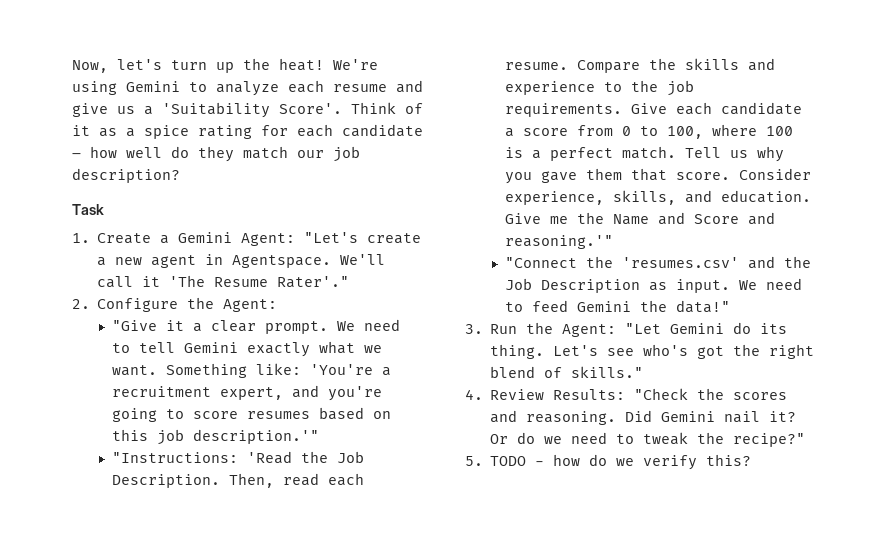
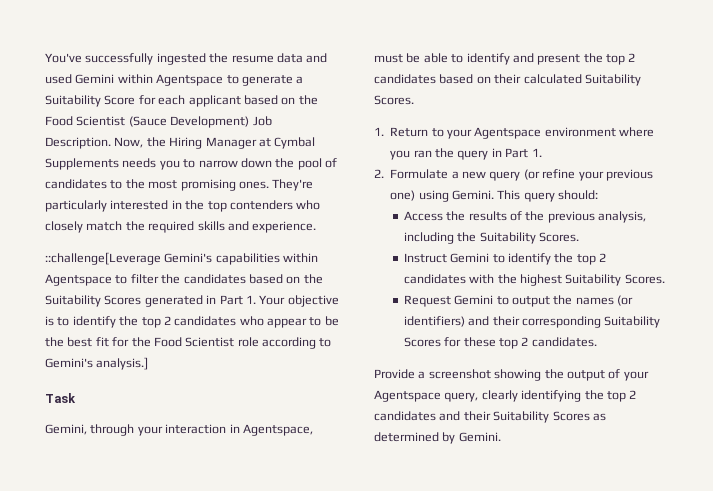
[72,58,378,73] [72,80,423,96] [72,102,423,118] [72,124,423,139] [72,146,360,162] [72,168,180,183] [72,204,104,215] [72,232,422,246] [97,254,386,268] [97,275,350,288] [72,297,278,312] [112,319,401,334] [112,341,383,357] [112,363,392,378] [112,385,383,401] [112,407,392,422] [112,429,320,445] [112,451,365,464] [112,473,365,488] [505,58,776,73] [505,80,695,96] [505,102,803,117] [505,124,794,139] [505,146,785,162] [505,168,812,184] [505,190,812,205] [505,212,776,225] [505,235,614,249] [505,256,812,269] [505,278,803,293] [505,300,731,313] [465,322,788,337] [490,344,815,359] [490,366,644,378] [465,388,788,400] [490,410,797,425] [490,432,806,447] [465,454,752,470] Now, let's turn up the heat! We're using Gemini to analyze each resume and give us a 'Suitability Score'. Think of it as a spice rating for each candidate – how well do they match our job description? // Task // 1. Create a Gemini Agent: "Let's create a new agent in Agentspace. We'll call it 'The Resume Rater'." // 2. Configure the Agent: // "Give it a clear prompt. We need to tell Gemini exactly what we want. Something like: 'You're a recruitment expert, and you're going to score resumes based on this job description.'" // "Instructions: 'Read the Job Description. Then, read each resume. Compare the skills and experience to the job requirements. Give each candidate a score from 0 to 100, where 100 is a perfect match. Tell us why you gave them that score. Consider experience, skills, and education. Give me the Name and Score and reasoning.'" // "Connect the 'resumes.csv' and the Job Description as input. We need to feed Gemini the data!" // 3. Run the Agent: "Let Gemini do its thing. Let's see who's got the right blend of skills." // 4. Review Results: "Check the scores and reasoning. Did Gemini nail it? Or do we need to tweak the recipe?" // 5. TODO - how do we verify this? -> [45,53,328,65] [45,74,304,86] [45,95,318,107] [45,116,272,128] [45,137,316,149] [45,158,337,170] [45,179,314,191] [45,200,321,212] [45,221,317,233] [45,252,319,265] [45,274,323,286] [45,295,339,307] [45,316,339,328] [45,337,332,349] [45,357,149,370] [45,393,76,403] [45,424,313,436] [374,53,636,65] [374,74,641,86] [374,95,414,105] [374,127,655,139] [390,148,542,160] [374,169,653,181] [390,190,599,202] [403,211,647,223] [403,232,580,244] [403,253,607,265] [403,274,665,286] [403,295,634,307] [403,316,661,328] [403,337,597,349] [374,369,649,381] [374,390,637,402] [374,411,606,423] [374,432,501,444] You've successfully ingested the resume data and used Gemini within Agentspace to generate a Suitability Score for each applicant based on the Food Scientist (Sauce Development) Job Description. Now, the Hiring Manager at Cymbal Supplements needs you to narrow down the pool of candidates to the most promising ones. They're particularly interested in the top contenders who closely match the required skills and experience. // ::challenge[Leverage Gemini's capabilities within Agentspace to filter the candidates based on the Suitability Scores generated in Part 1. Your objective is to identify the top 2 candidates who appear to be the best fit for the Food Scientist role according to Gemini's analysis.] // Task // Gemini, through your interaction in Agentspace, must be able to identify and present the top 2 candidates based on their calculated Suitability Scores. // 1. Return to your Agentspace environment where you ran the query in Part 1. // 2. Formulate a new query (or refine your previous one) using Gemini. This query should: // Access the results of the previous analysis, including the Suitability Scores. // Instruct Gemini to identify the top 2 candidates with the highest Suitability Scores. // Request Gemini to output the names (or identifiers) and their corresponding Suitability Scores for these top 2 candidates. // Provide a screenshot showing the output of your Agentspace query, clearly identifying the top 2 candidates and their Suitability Scores as determined by Gemini.

